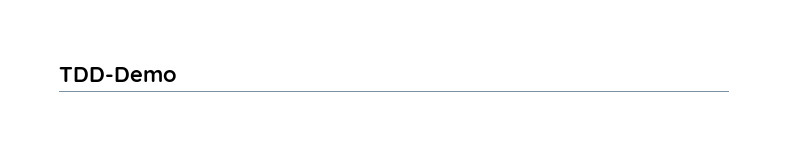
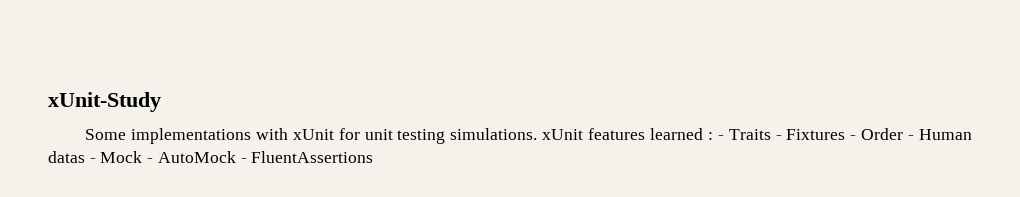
[59,67,177,82] TDD-Demo -> [48,92,161,112] [85,128,973,144] [48,151,374,163] xUnit-Study // Some implementations with xUnit for unit testing simulations. xUnit features learned : - Traits - Fixtures - Order - Human datas - Mock - AutoMock - FluentAssertions

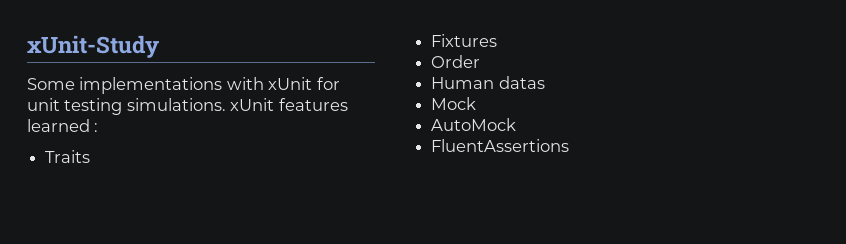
[717,135,724,140] - -> (99, 127) //
[775,135,782,140] - -> (91, 156) //
[850,135,857,140] - -> (498, 40) //
[908,135,915,140] - -> (481, 61) //
[89,158,96,163] - -> (545, 82) //
[147,158,154,163] - -> (477, 103) //
[240,158,247,163] - -> (517, 124) //

